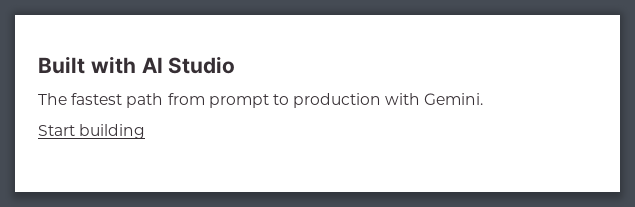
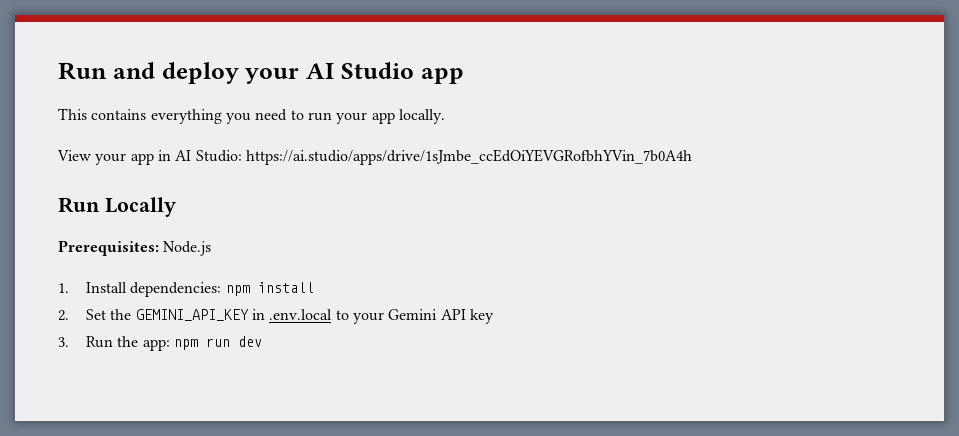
[38,56,236,74] [38,93,484,108] [38,124,146,139] Built with AI Studio // The fastest path from prompt to production with Gemini. // Start building -> [58,62,464,84] [58,108,445,124] [57,149,692,165] [58,197,176,217] [58,240,212,256] [58,282,314,297] [58,309,495,324] [58,336,263,351] Run and deploy your AI Studio app // This contains everything you need to run your app locally. // View your app in AI Studio: https://ai.studio/apps/drive/1sJmbe_ccEdOiYEVGRofbhYVin_7b0A4h // Run Locally // Prerequisites: Node.js // 1. Install dependencies: npm install // 2. Set the GEMINI_API_KEY in .env.local to your Gemini API key // 3. Run the app: npm run dev

